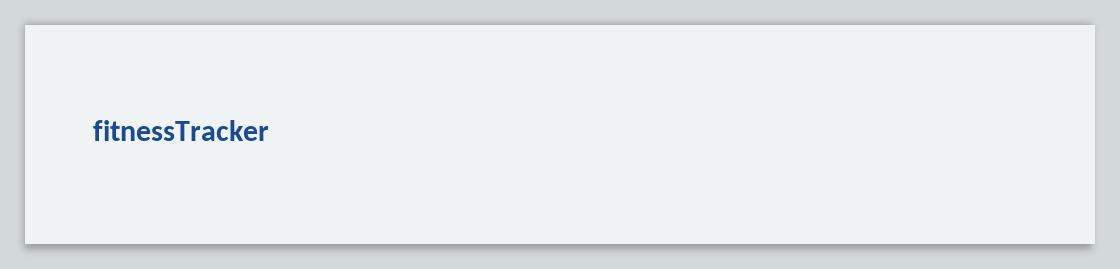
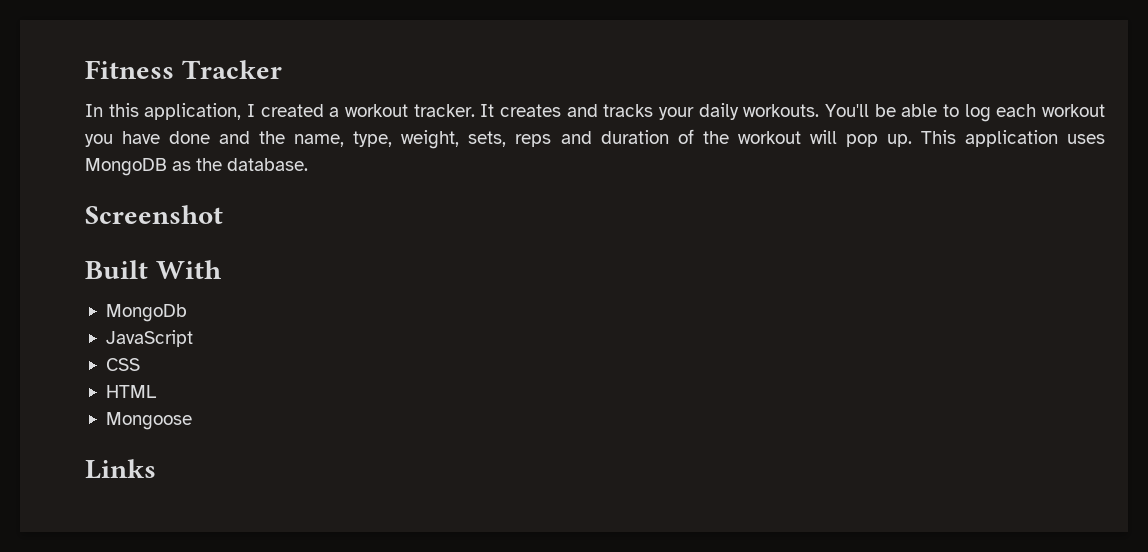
[93,120,269,141] fitnessTracker -> [85,60,282,79] [85,103,1105,122] [85,129,1105,149] [85,158,309,176] [85,205,223,224] [85,260,222,279] [105,304,187,322] [105,330,193,347] [105,358,140,371] [105,385,157,398] [105,412,192,430] [85,459,156,479] Fitness Tracker // In this application, I created a workout tracker. It creates and tracks your daily workouts. You'll be able to log each workout you have done and the name, type, weight, sets, reps and duration of the workout will pop up. This application uses MongoDB as the database. // Screenshot // Built With // MongoDb // JavaScript // CSS // HTML // Mongoose // Links

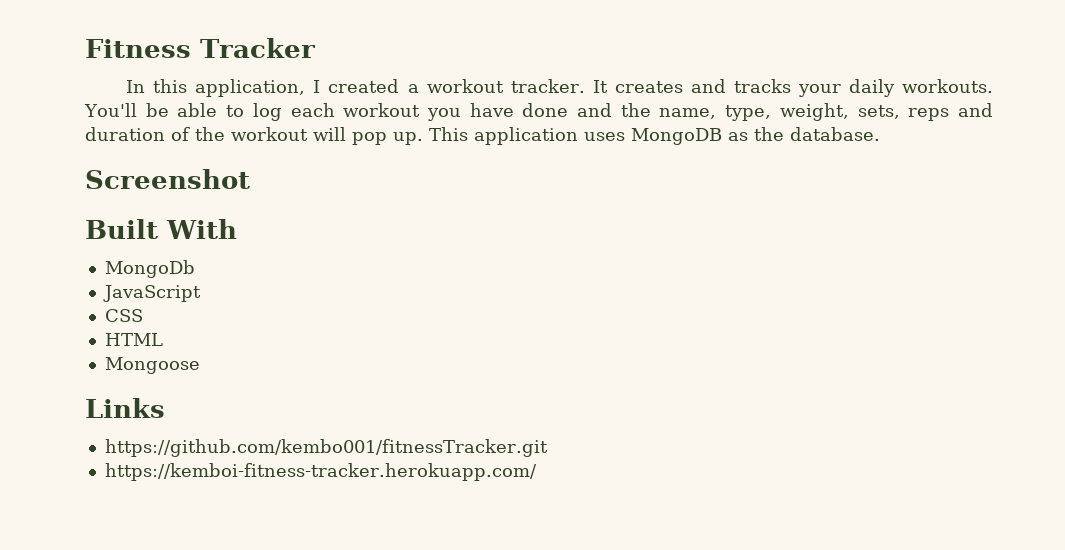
(156, 469) none -> [104,439,548,457] [104,463,537,481] // https://github.com/kembo001/fitnessTracker.git // https://kemboi-fitness-tracker.herokuapp.com/

